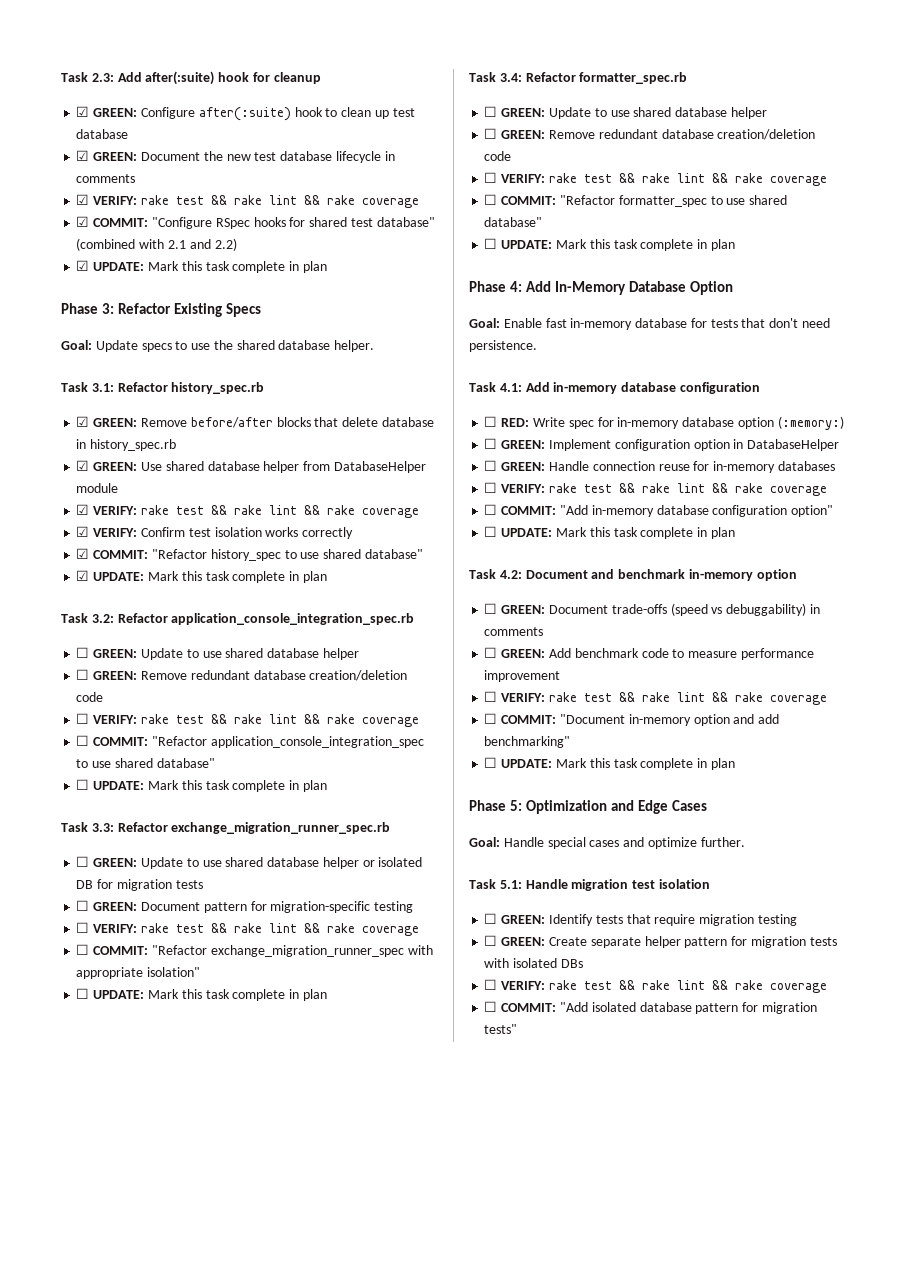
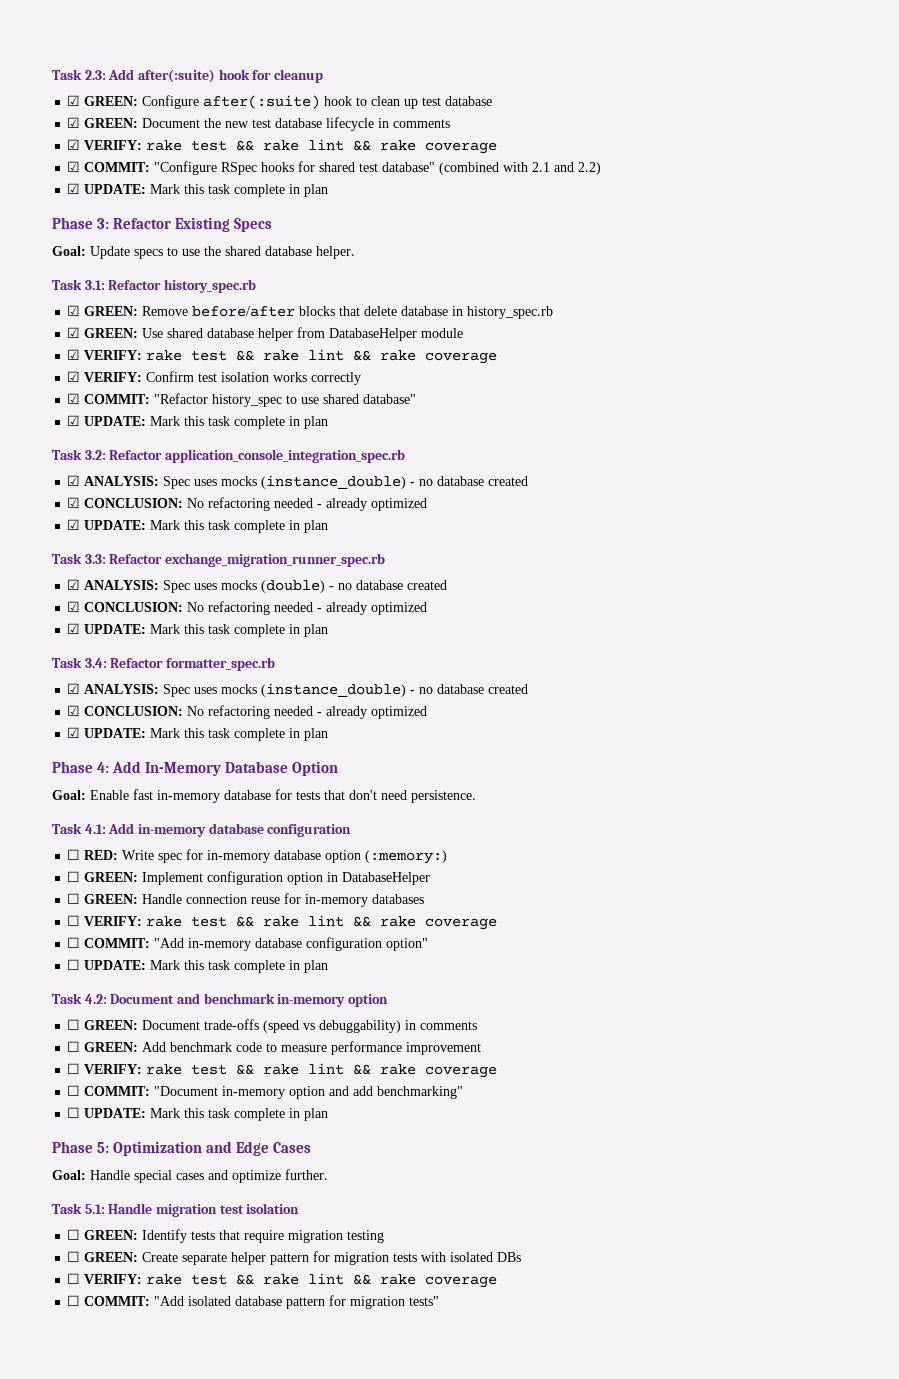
[76,647,359,660] [76,669,408,681] [76,692,104,702] [76,713,419,727] [76,735,424,748] [76,758,215,768] [76,779,90,790] ☐ GREEN: Update to use shared database helper // ☐ GREEN: Remove redundant database creation/deletion code // ☐ VERIFY: rake test && rake lint && rake coverage // ☐ COMMIT: "Refactor application_console_integration_spec to use shared database" // ☐ -> [67,475,529,489] [67,497,428,511] [67,519,81,530] ☑ ANALYSIS: Spec uses mocks (instance_double) - no database created // ☑ CONCLUSION: No refactoring needed - already optimized // ☑
[76,856,423,869] [76,879,203,891] [76,900,414,913] [76,922,419,936] [76,944,433,957] [76,967,201,979] [76,988,90,999] ☐ GREEN: Update to use shared database helper or isolated DB for migration tests // ☐ GREEN: Document pattern for migration-specific testing // ☐ VERIFY: rake test && rake lint && rake coverage // ☐ COMMIT: "Refactor exchange_migration_runner_spec with appropriate isolation" // ☐ -> [67,579,448,593] [67,601,428,615] [67,623,81,634] ☑ ANALYSIS: Spec uses mocks (double) - no database created // ☑ CONCLUSION: No refactoring needed - already optimized // ☑
[484,106,767,119] [484,128,816,140] [484,151,512,161] [484,172,827,186] [484,194,788,207] [484,217,543,227] [484,238,498,249] ☐ GREEN: Update to use shared database helper // ☐ GREEN: Remove redundant database creation/deletion code // ☐ VERIFY: rake test && rake lint && rake coverage // ☐ COMMIT: "Refactor formatter_spec to use shared database" // ☐ -> [67,683,529,697] [67,705,428,719] [67,727,81,738] ☑ ANALYSIS: Spec uses mocks (instance_double) - no database created // ☑ CONCLUSION: No refactoring needed - already optimized // ☑

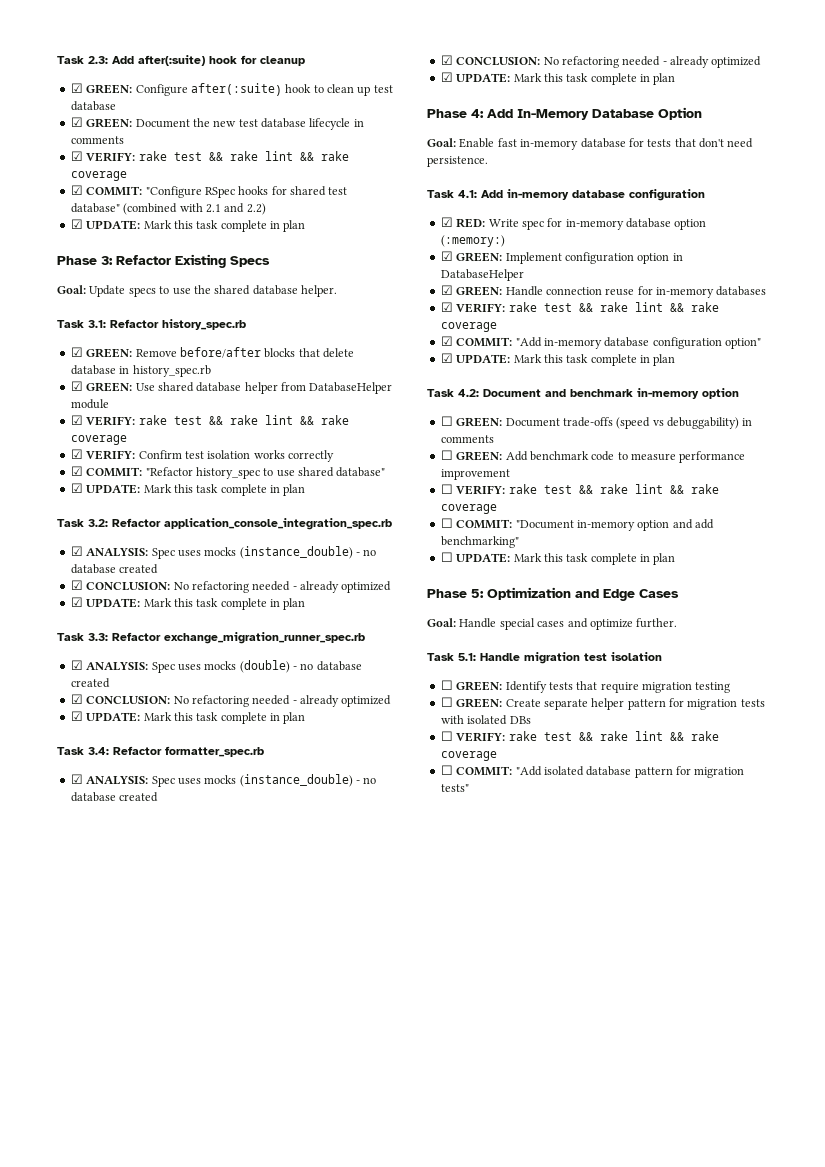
[67,849,81,860] ☐ -> [440,217,453,227] ☑
[67,871,81,882] ☐ -> [440,251,453,261] ☑
[67,893,81,904] ☐ -> [440,285,453,295] ☑
[67,915,498,930] [67,937,81,948] ☐ VERIFY: rake test && rake lint && rake coverage // ☐ -> [440,302,719,313] [440,322,497,332] [440,336,453,346] ☑ VERIFY: rake test && rake lint && rake coverage // ☑
[67,959,81,970] ☐ -> [440,353,453,363] ☑

